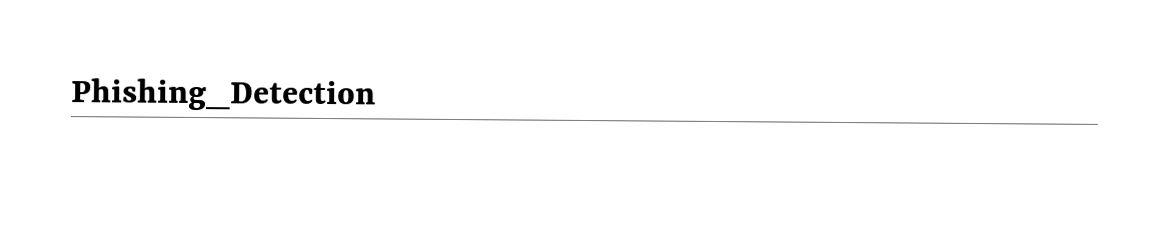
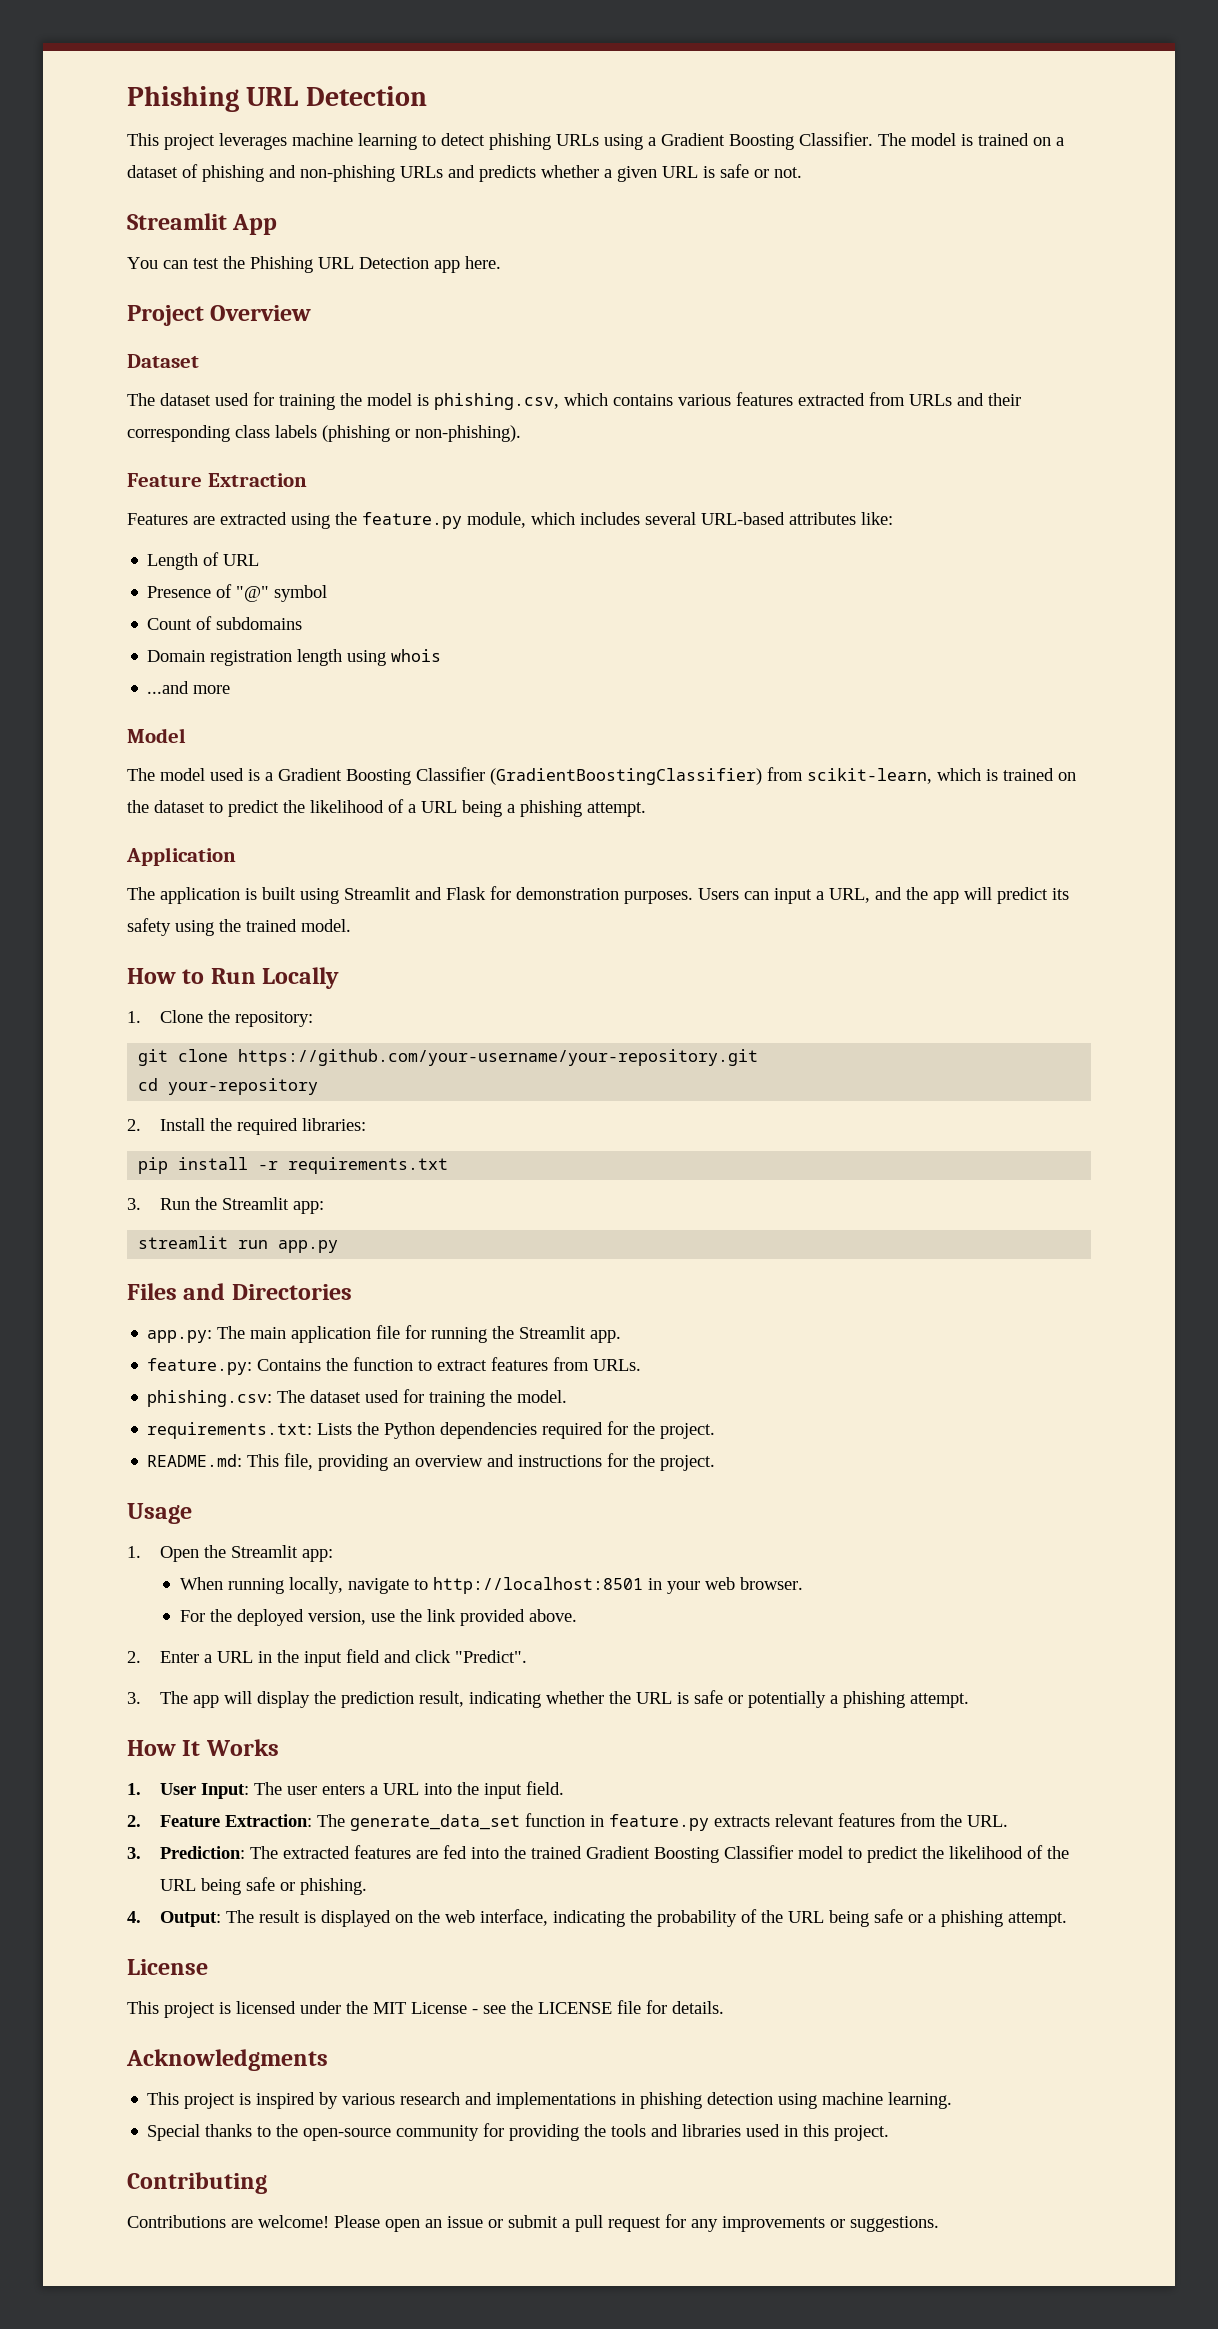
[71,78,376,112] Phishing_Detection -> [127,86,427,112] [127,132,1064,150] [127,164,802,182] [127,213,278,235] [127,256,501,273] [127,305,312,326] [127,354,199,368] [127,392,1021,410] [127,425,521,442] [127,473,307,487] [127,512,893,529] [147,552,260,570] [147,584,328,602] [147,616,303,630] [147,649,442,666] [147,681,231,694] [127,728,186,743] [127,767,1076,785] [127,799,646,817] [126,847,236,866] [127,886,1069,904] [127,918,351,936] [127,967,340,989] [127,1010,313,1027] [138,1049,759,1066] [138,1078,319,1095] [127,1118,366,1135] [138,1157,449,1174] [127,1197,324,1214] [138,1236,339,1253] [127,1283,352,1300] [147,1325,622,1343] [147,1357,642,1375] [147,1389,568,1407] [147,1421,716,1439] [147,1453,716,1471] [127,1503,192,1524] [127,1545,333,1562] [180,1577,804,1594] [180,1609,578,1626] [127,1649,527,1667] [127,1690,969,1708] [127,1739,279,1756] [127,1781,564,1799] [127,1813,1008,1831] [127,1845,1069,1863] [159,1877,367,1895] [127,1909,1067,1927] [127,1959,208,1975] [127,2000,724,2018] [126,2049,328,2071] [147,2092,953,2109] [147,2123,890,2141] [127,2172,267,2194] [127,2214,939,2232] Phishing URL Detection // This project leverages machine learning to detect phishing URLs using a Gradient Boosting Classifier. The model is trained on a dataset of phishing and non-phishing URLs and predicts whether a given URL is safe or not. // Streamlit App // You can test the Phishing URL Detection app here. // Project Overview // Dataset // The dataset used for training the model is phishing.csv, which contains various features extracted from URLs and their corresponding class labels (phishing or non-phishing). // Feature Extraction // Features are extracted using the feature.py module, which includes several URL-based attributes like: // Length of URL // Presence of "@" symbol // Count of subdomains // Domain registration length using whois // ...and more // Model // The model used is a Gradient Boosting Classifier (GradientBoostingClassifier) from scikit-learn, which is trained on the dataset to predict the likelihood of a URL being a phishing attempt. // Application // The application is built using Streamlit and Flask for demonstration purposes. Users can input a URL, and the app will predict its safety using the trained model. // How to Run Locally // 1. Clone the repository: // git clone https://github.com/your-username/your-repository.git // cd your-repository // 2. Install the required libraries: // pip install -r requirements.txt // 3. Run the Streamlit app: // streamlit run app.py // Files and Directories // app.py: The main application file for running the Streamlit app. // feature.py: Contains the function to extract features from URLs. // phishing.csv: The dataset used for training the model. // requirements.txt: Lists the Python dependencies required for the project. // README.md: This file, providing an overview and instructions for the project. // Usage // 1. Open the Streamlit app: // When running locally, navigate to http://localhost:8501 in your web browser. // For the deployed version, use the link provided above. // 2. Enter a URL in the input field and click "Predict". // 3. The app will display the prediction result, indicating whether the URL is safe or potentially a phishing attempt. // How It Works // 1. User Input: The user enters a URL into the input field. // 2. Feature Extraction: The generate_data_set function in feature.py extracts relevant features from the URL. // 3. Prediction: The extracted features are fed into the trained Gradient Boosting Classifier model to predict the likelihood of the URL being safe or phishing. // 4. Output: The result is displayed on the web interface, indicating the probability of the URL being safe or a phishing attempt. // License // This project is licensed under the MIT License - see the LICENSE file for details. // Acknowledgments // This project is inspired by various research and implementations in phishing detection using machine learning. // Special thanks to the open-source community for providing the tools and libraries used in this project. // Contributing // Contributions are welcome! Please open an issue or submit a pull request for any improvements or suggestions.

